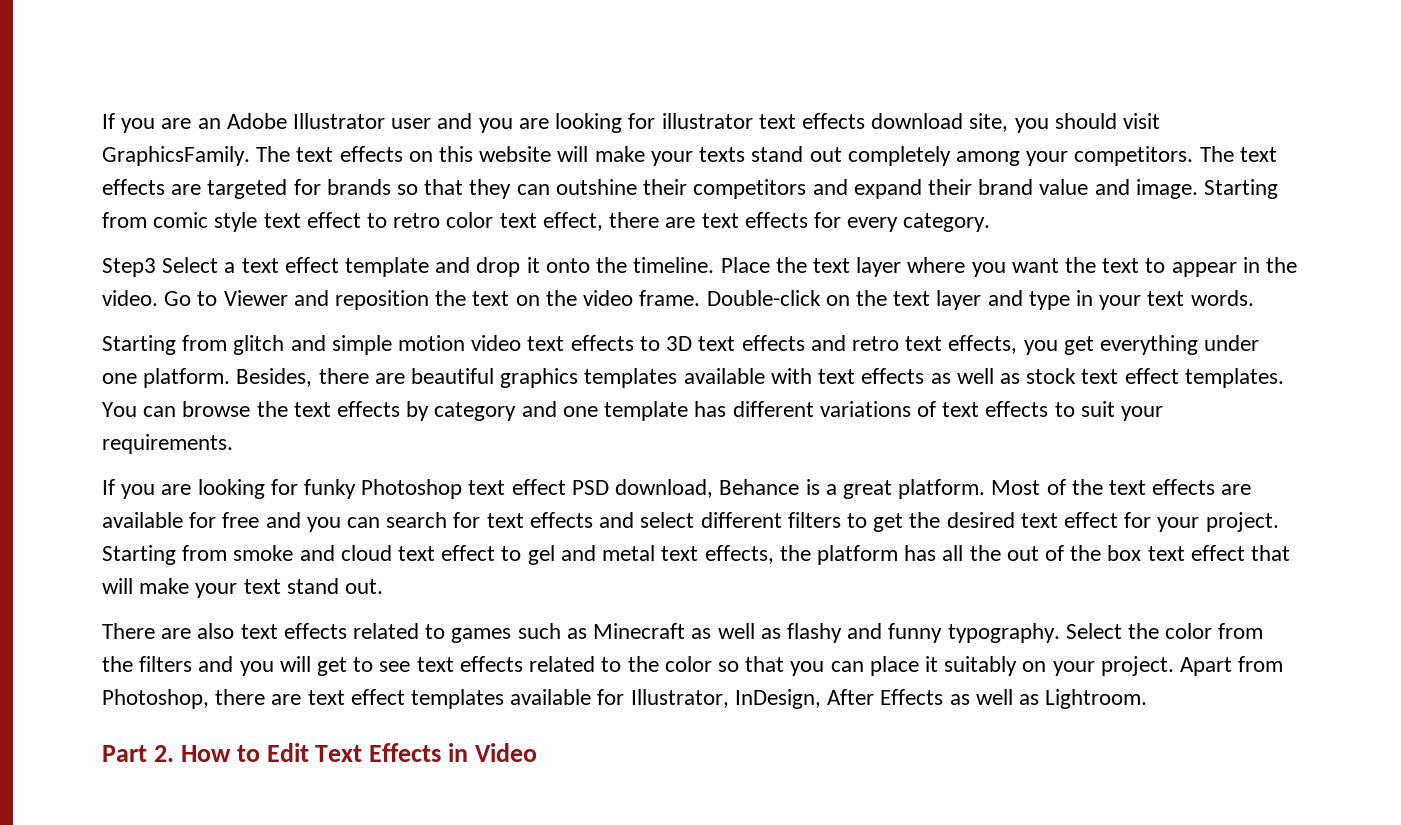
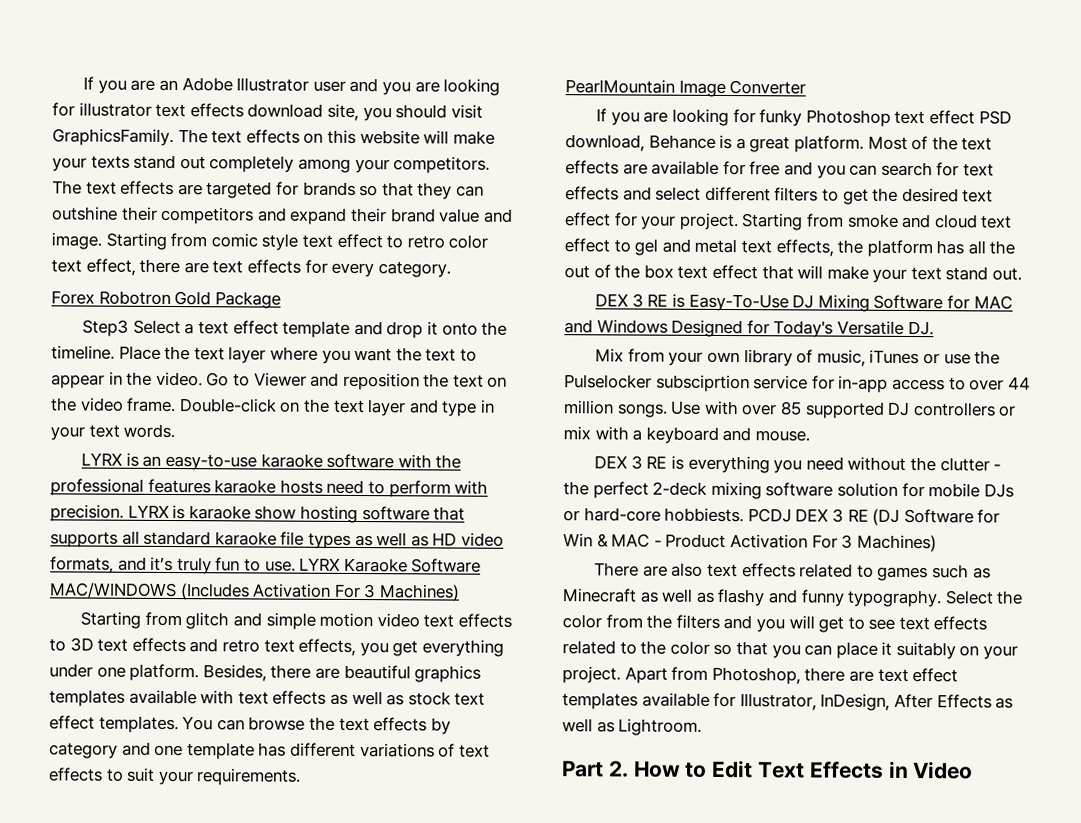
(991, 222) none -> [51,290,281,309] // Forex Robotron Gold Package
(1254, 298) none -> [81,452,462,471] [50,478,489,498] [50,504,466,524] [50,530,504,549] [50,556,482,575] [49,582,460,602] // LYRX is an easy-to-use karaoke software with the professional features karaoke hosts need to perform with precision. LYRX is karaoke show hosting software that supports all standard karaoke file types as well as HD video formats, and it’s truly fun to use. LYRX Karaoke Software MAC/WINDOWS (Includes Activation For 3 Machines)
(233, 444) none -> [565,79,807,97] // PearlMountain Image Converter
(384, 586) none -> [595,293,1013,312] [564,319,934,338] [595,348,1001,367] [564,374,1031,393] [563,400,1017,419] [563,426,810,444] [594,455,1002,474] [563,481,1014,500] [563,507,1001,526] [563,533,937,553] // DEX 3 RE is Easy-To-Use DJ Mixing Software for MAC and Windows Designed for Today's Versatile DJ. // Mix from your own library of music, iTunes or use the Pulselocker subsciprtion service for in-app access to over 44 million songs. Use with over 85 supported DJ controllers or mix with a keyboard and mouse. // DEX 3 RE is everything you need without the clutter - the perfect 2-deck mixing software solution for mobile DJs or hard-core hobbiests. PCDJ DEX 3 RE (DJ Software for Win & MAC - Product Activation For 3 Machines)

